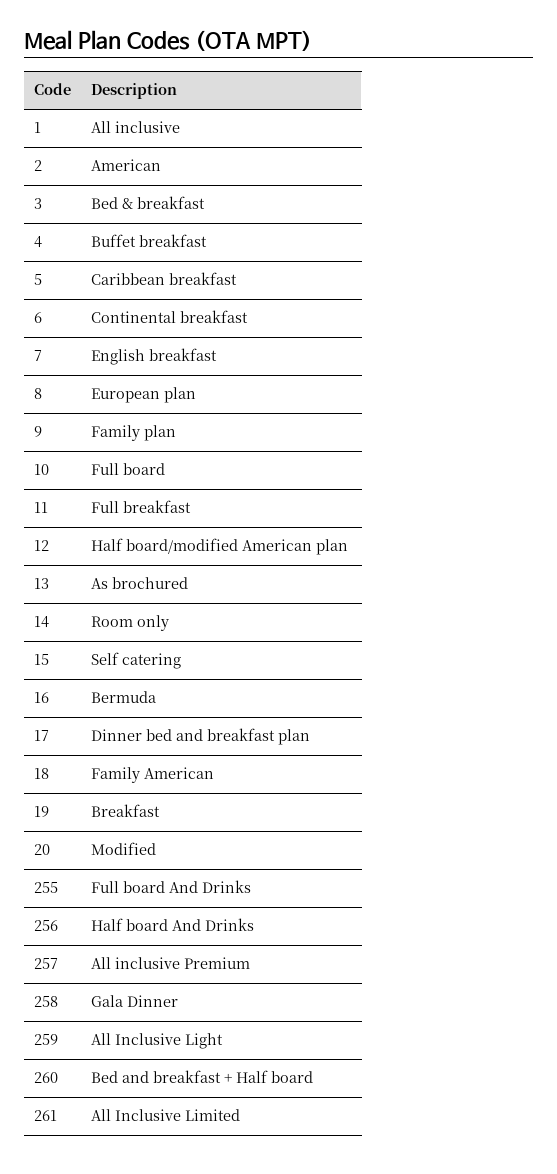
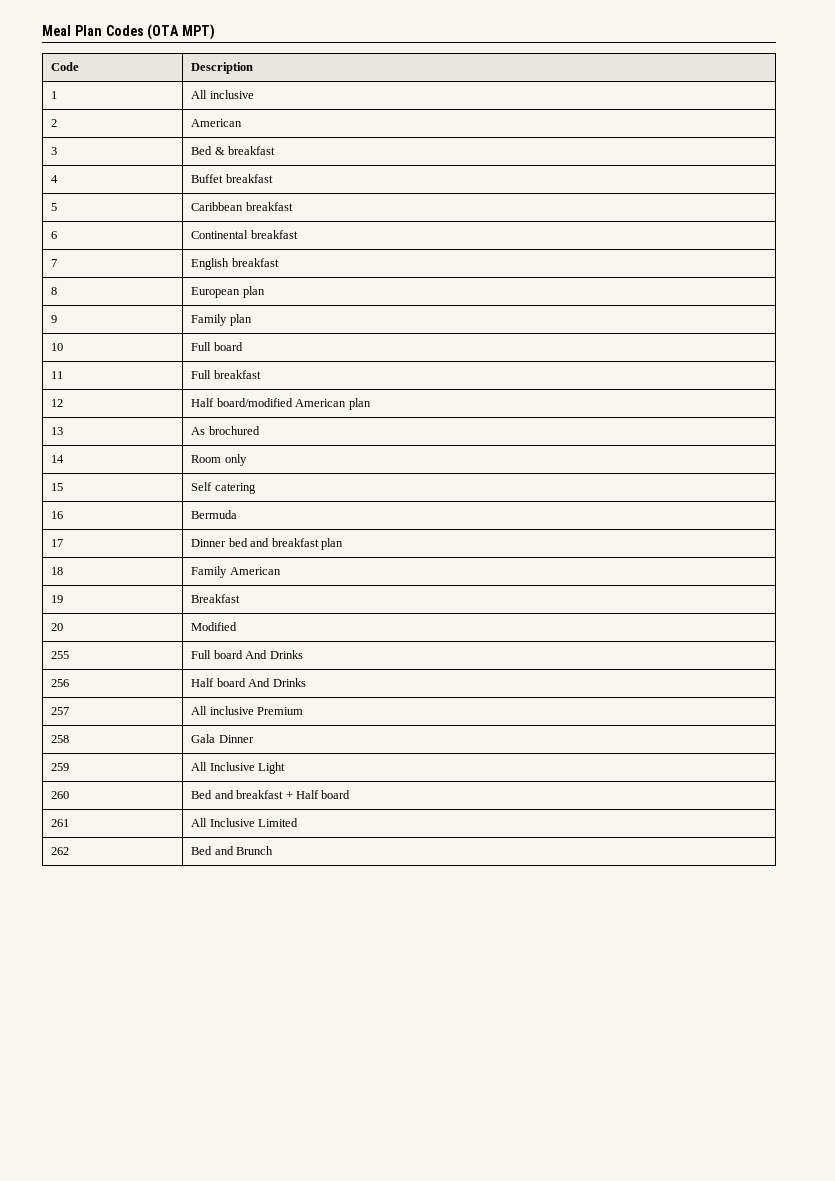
(240, 1115) none -> [51,847,70,855] [191,846,274,855] // 262 | Bed and Brunch

